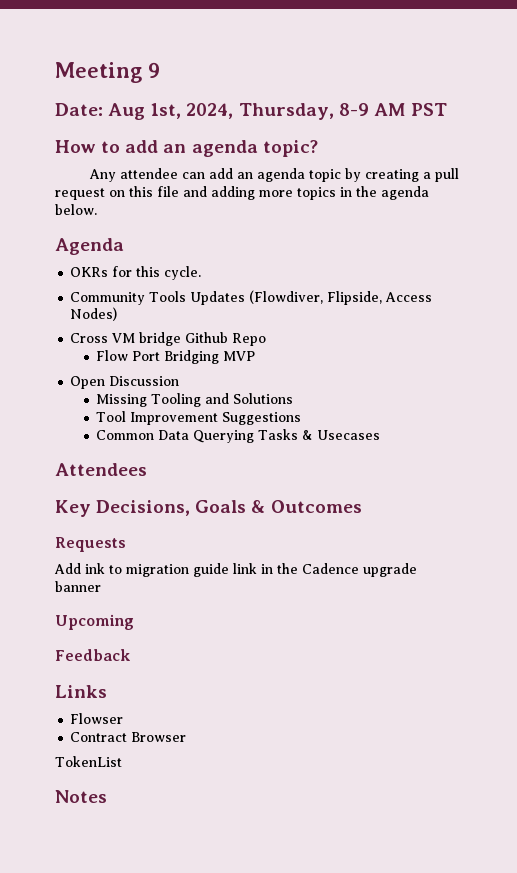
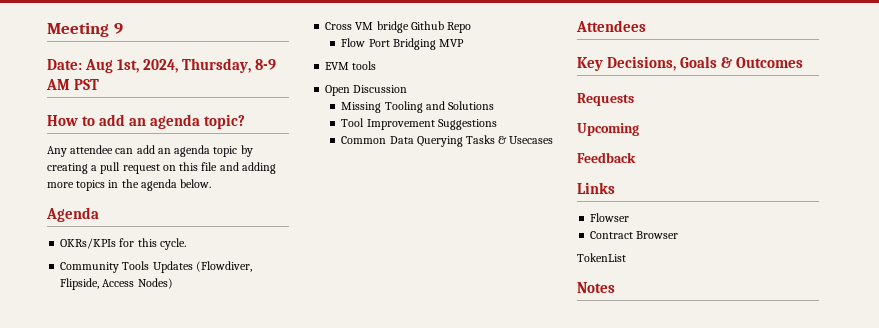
[70,267,109,277] OKRs -> [60,238,117,249] OKRs/KPIs
(256, 356) none -> [325,61,377,70] // EVM tools
[54,563,417,577] [55,581,101,592] // Add ink to migration guide link in the Cadence upgrade banner -> (634, 99) none

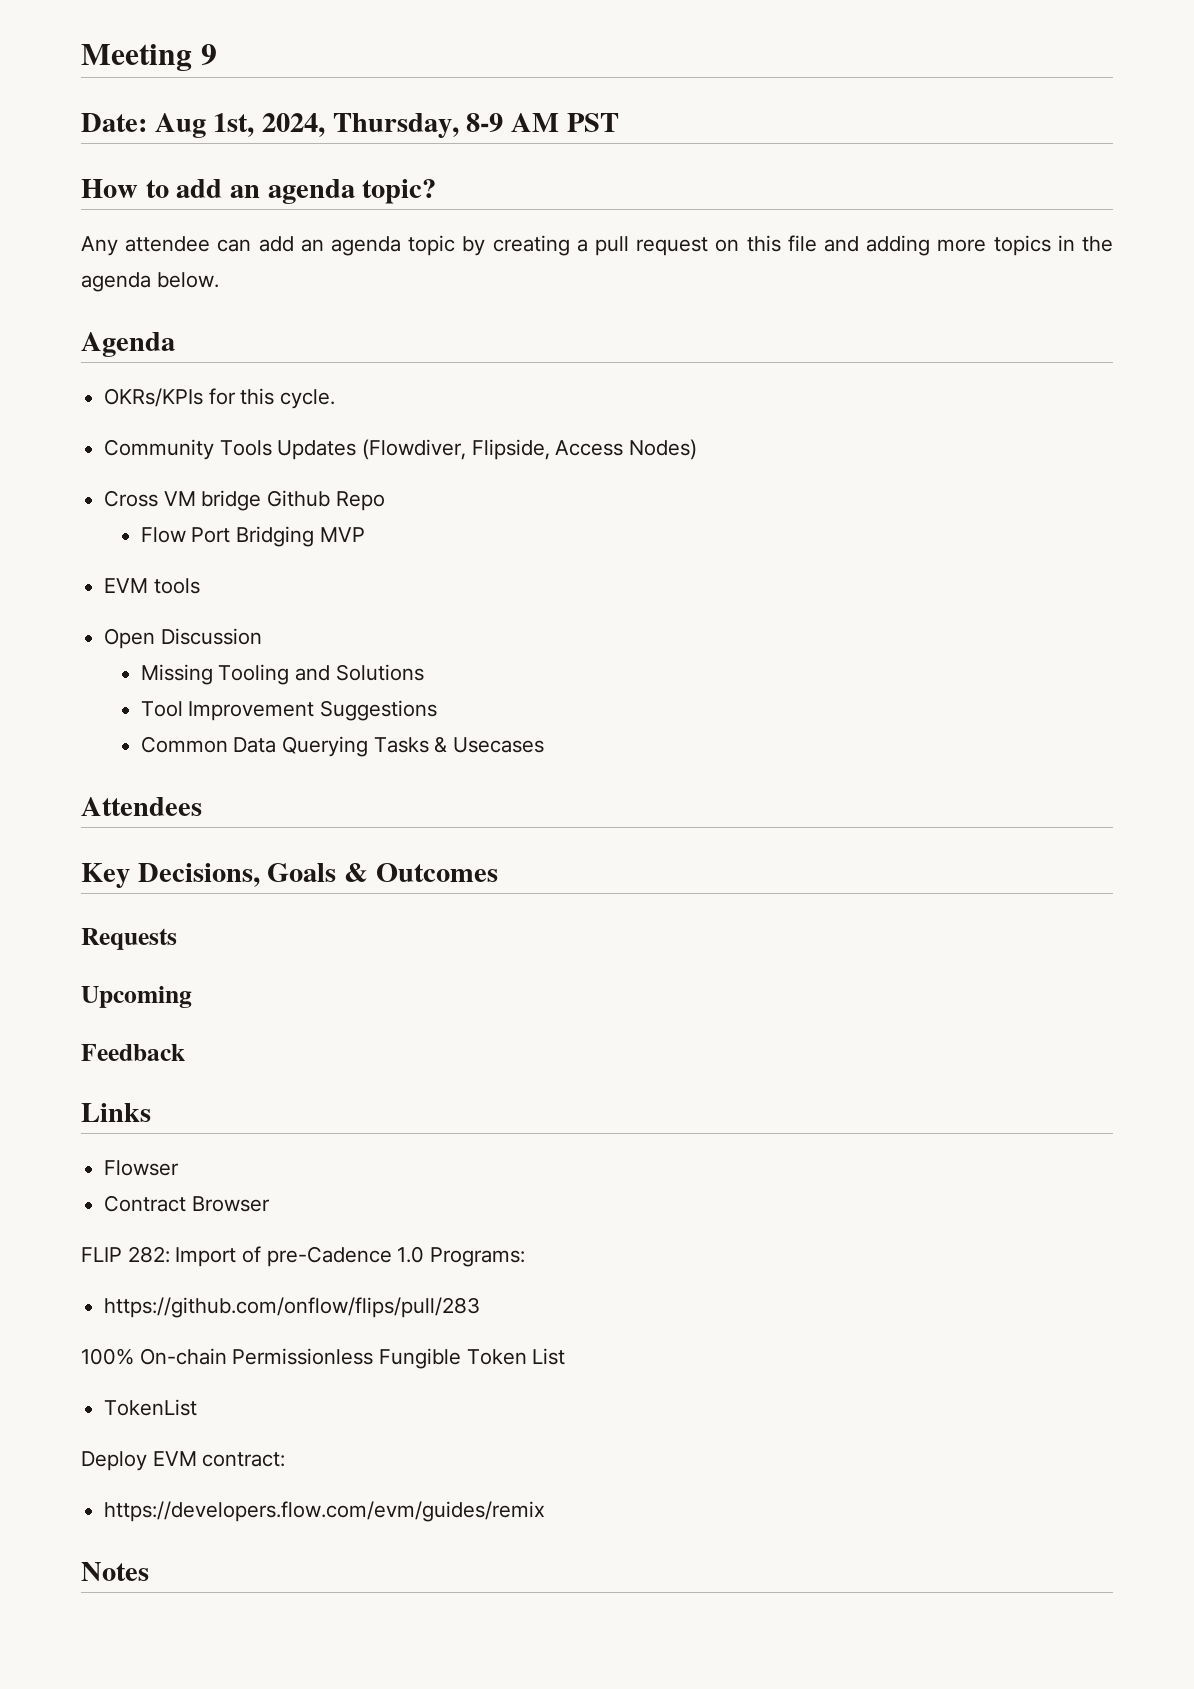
[577,253,626,262] TokenList -> [81,1246,526,1267] [104,1297,481,1318] [81,1348,566,1369] [104,1399,198,1416] [81,1451,286,1471] [104,1501,546,1522] FLIP 282: Import of pre-Cadence 1.0 Programs: // https://github.com/onflow/flips/pull/283 // 100% On-chain Permissionless Fungible Token List // TokenList // Deploy EVM contract: // https://developers.flow.com/evm/guides/remix

